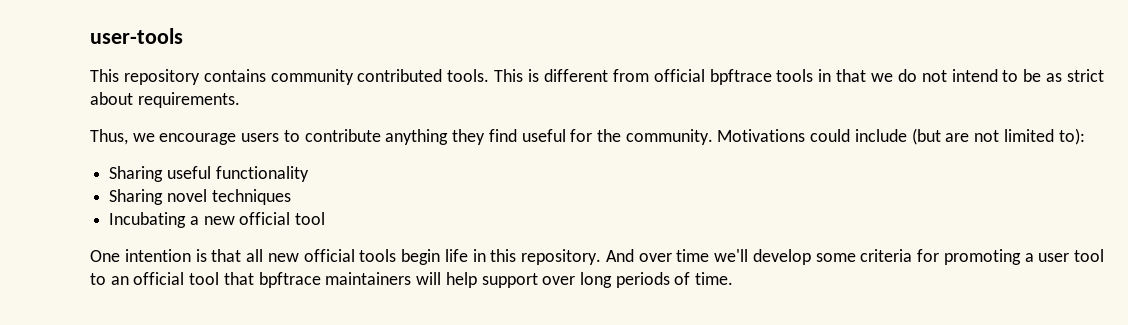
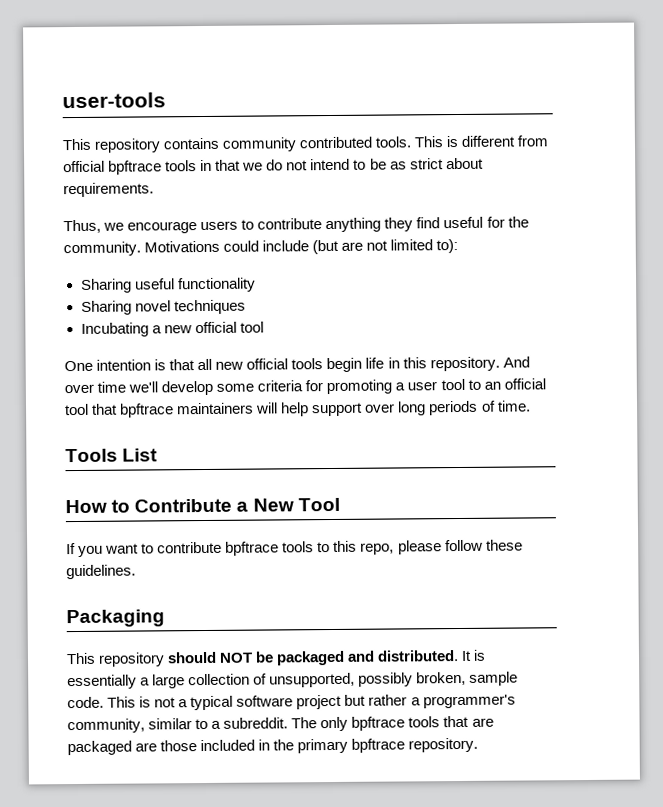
(734, 278) none -> [65,448,159,463] [65,497,340,514] [66,539,523,557] [66,564,136,580] [66,609,165,628] [66,649,487,667] [67,671,519,690] [67,694,516,711] [67,715,494,734] [67,737,479,756] // Tools List // How to Contribute a New Tool // If you want to contribute bpftrace tools to this repo, please follow these guidelines. // Packaging // This repository should NOT be packaged and distributed. It is essentially a large collection of unsupported, possibly broken, sample code. This is not a typical software project but rather a programmer's community, similar to a subreddit. The only bpftrace tools that are packaged are those included in the primary bpftrace repository.

